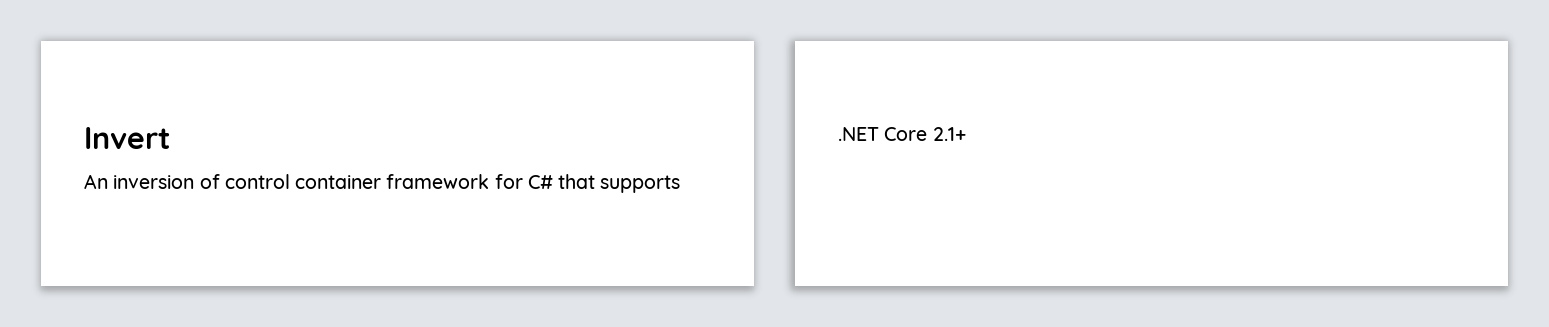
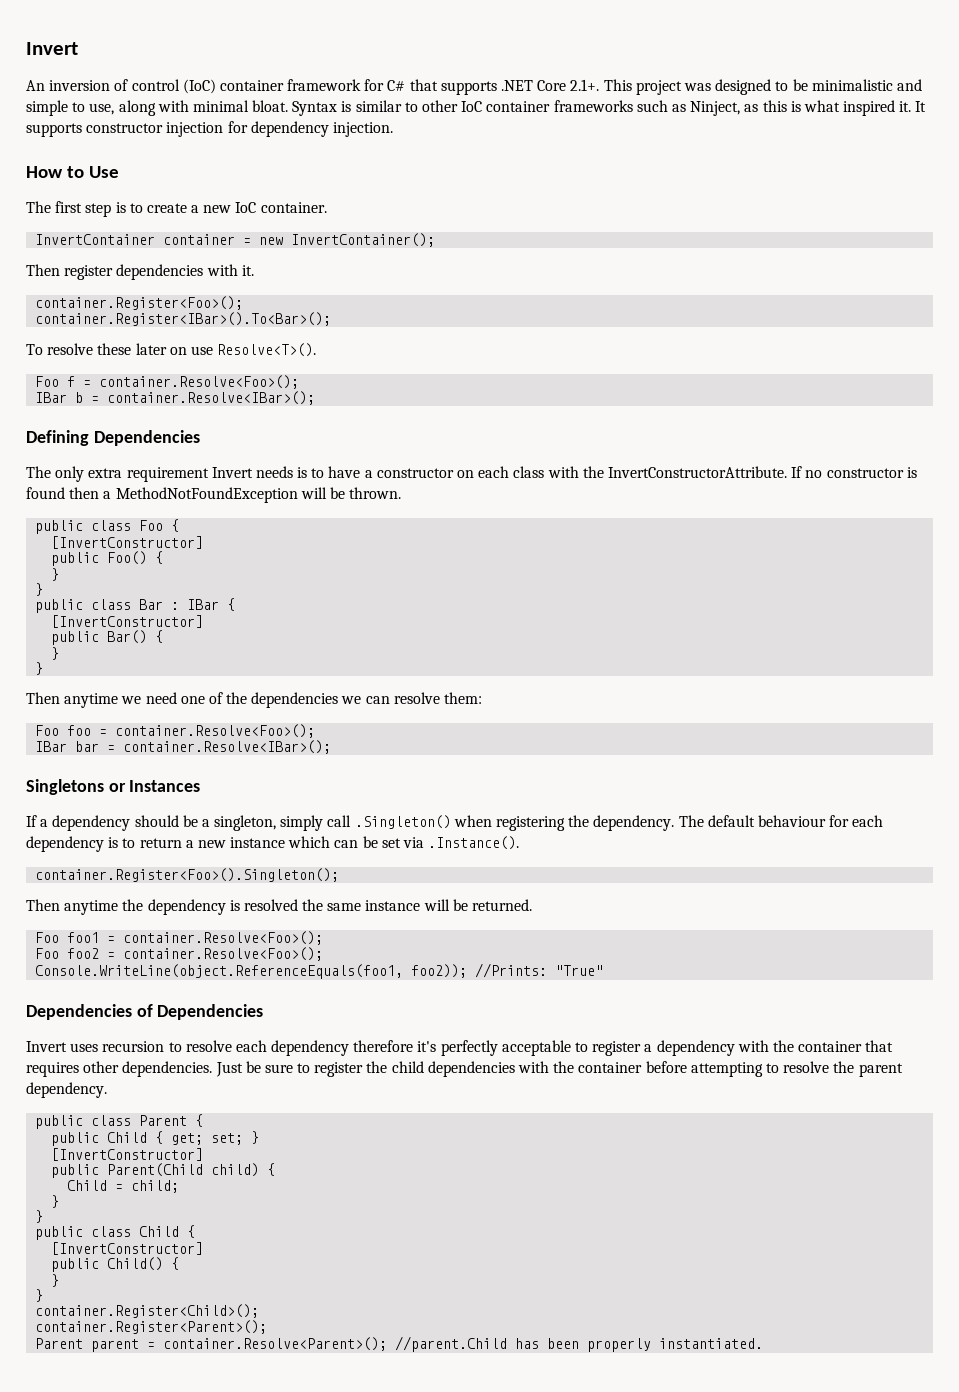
(290, 181) none -> [182,79,216,94] (IoC)
[932,127,966,141] 2.1+ -> [570,79,922,95] [26,100,927,116] [26,121,393,137] [26,166,120,178] [26,201,327,217] [35,233,436,247] [26,264,254,280] [35,296,244,310] [35,312,332,326] [26,343,317,357] [35,375,300,389] [35,391,316,405] [26,430,200,446] [26,466,917,482] [26,487,402,503] [35,519,180,534] [51,536,204,549] [51,551,164,566] [51,568,60,581] [35,583,44,596] [35,598,236,613] [51,615,204,628] [51,630,164,645] [51,647,60,660] [35,662,44,675] [26,692,483,708] [35,724,316,738] [35,740,332,754] [26,779,201,795] [26,815,884,831] [26,836,520,852] [35,868,340,882] [26,899,533,915] [35,931,324,945] [35,947,324,961] [35,963,604,979] [26,1004,264,1020] [26,1040,894,1056] [26,1061,903,1077] [26,1082,107,1098] [35,1114,204,1129] [51,1131,260,1146] [51,1148,204,1161] [51,1163,276,1178] [67,1180,180,1193] [51,1195,60,1208] [35,1210,44,1223] [35,1225,196,1240] [51,1242,204,1255] [51,1257,180,1272] [51,1274,60,1287] [35,1289,44,1302] [35,1304,260,1318] [35,1320,268,1334] [35,1336,764,1352] 2.1+. This project was designed to be minimalistic and simple to use, along with minimal bloat. Syntax is similar to other IoC container frameworks such as Ninject, as this is what inspired it. It supports constructor injection for dependency injection. // How to Use // The first step is to create a new IoC container. // InvertContainer container = new InvertContainer(); // Then register dependencies with it. // container.Register<Foo>(); // container.Register<IBar>().To<Bar>(); // To resolve these later on use Resolve<T>(). // Foo f = container.Resolve<Foo>(); // IBar b = container.Resolve<IBar>(); // Defining Dependencies // The only extra requirement Invert needs is to have a constructor on each class with the InvertConstructorAttribute. If no constructor is found then a MethodNotFoundException will be thrown. // public class Foo { // [InvertConstructor] // public Foo() { // } // } // public class Bar : IBar { // [InvertConstructor] // public Bar() { // } // } // Then anytime we need one of the dependencies we can resolve them: // Foo foo = container.Resolve<Foo>(); // IBar bar = container.Resolve<IBar>(); // Singletons or Instances // If a dependency should be a singleton, simply call .Singleton() when registering the dependency. The default behaviour for each dependency is to return a new instance which can be set via .Instance(). // container.Register<Foo>().Singleton(); // Then anytime the dependency is resolved the same instance will be returned. // Foo foo1 = container.Resolve<Foo>(); // Foo foo2 = container.Resolve<Foo>(); // Console.WriteLine(object.ReferenceEquals(foo1, foo2)); //Prints: "True" // Dependencies of Dependencies // Invert uses recursion to resolve each dependency therefore it's perfectly acceptable to register a dependency with the container that requires other dependencies. Just be sure to register the child dependencies with the container before attempting to resolve the parent dependency. // public class Parent { // public Child { get; set; } // [InvertConstructor] // public Parent(Child child) { // Child = child; // } // } // public class Child { // [InvertConstructor] // public Child() { // } // } // container.Register<Child>(); // container.Register<Parent>(); // Parent parent = container.Resolve<Parent>(); //parent.Child has been properly instantiated.

